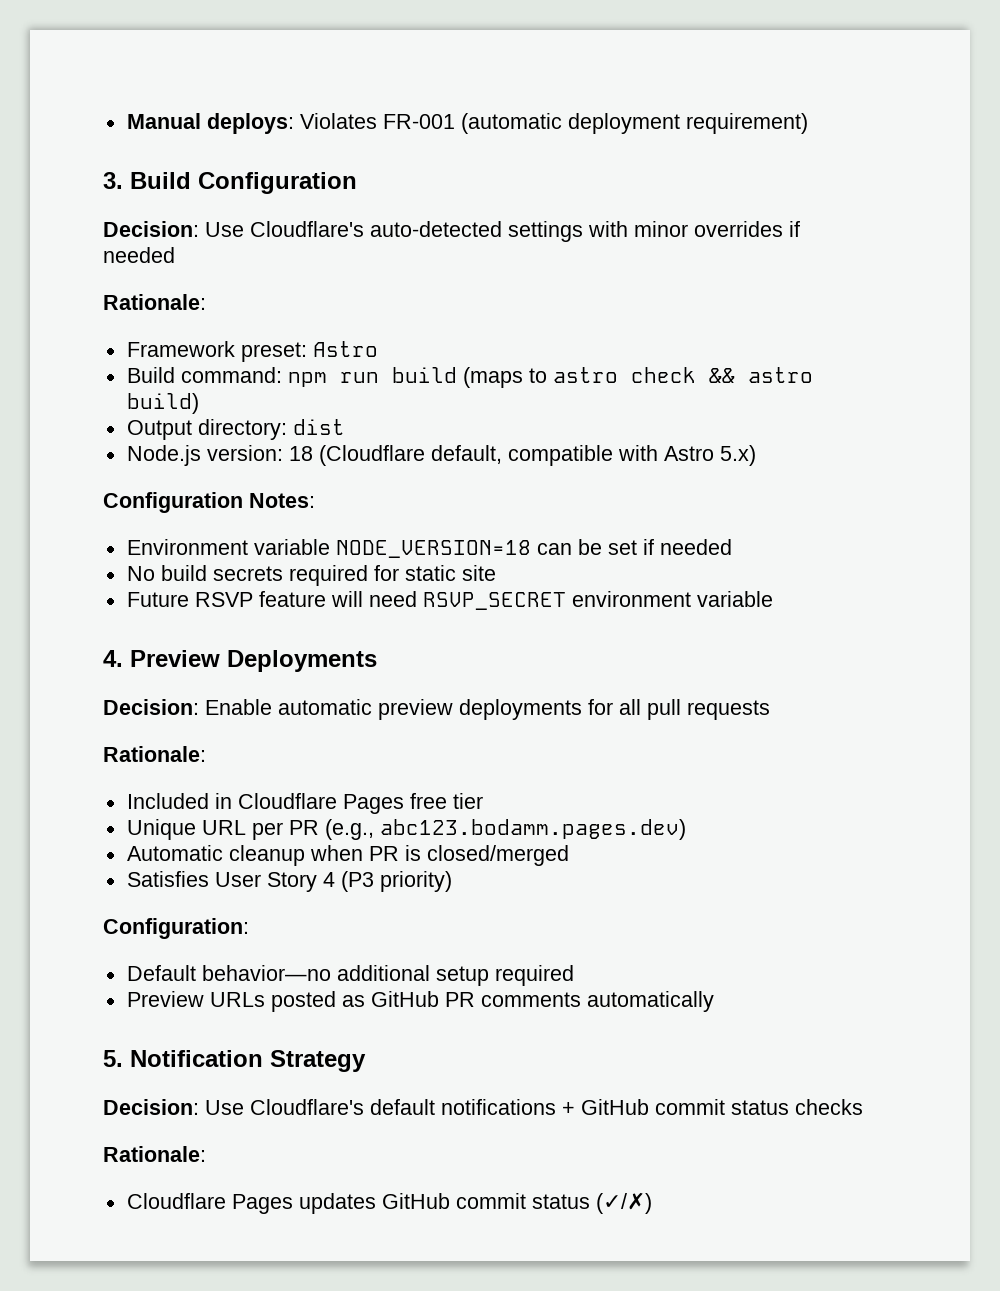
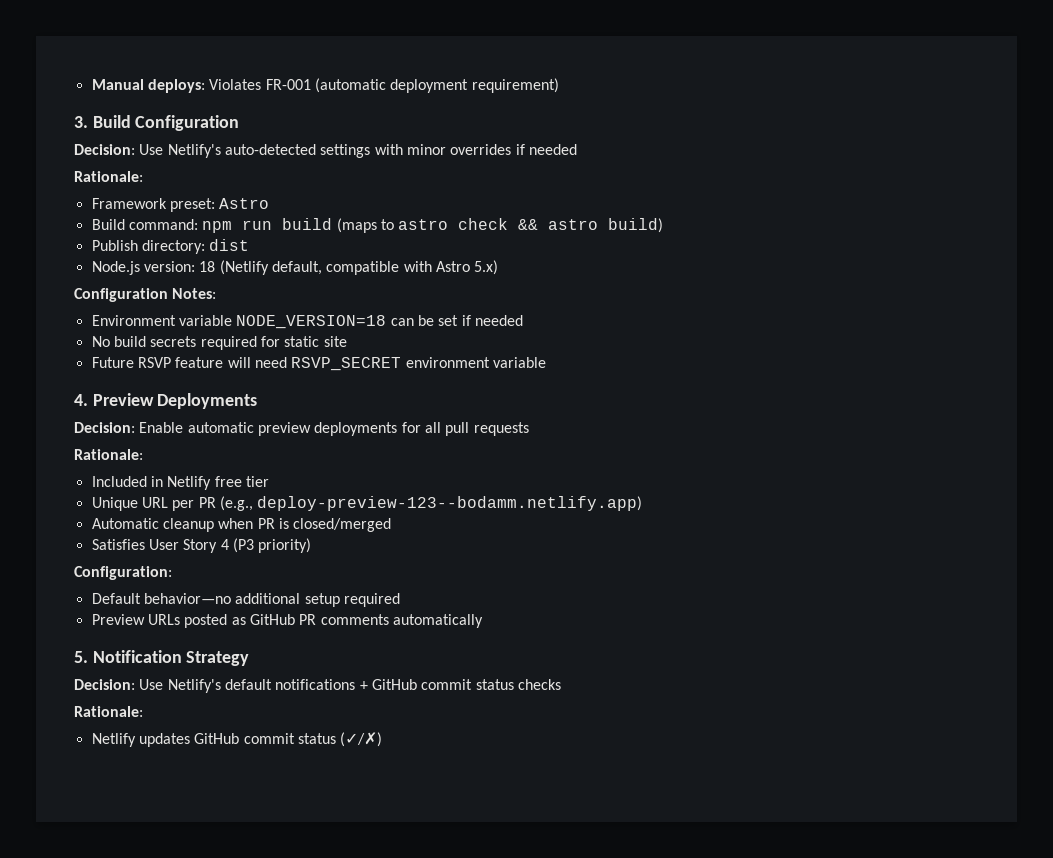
[250,221,364,237] Cloudflare's -> [167,144,221,158] Netlify's
[126,420,192,440] Output -> [91,240,138,251] Publish
[318,445,425,466] (Cloudflare -> [219,260,269,275] (Netlify
[237,793,404,814] Cloudflare Pages -> [167,476,212,490] Netlify
[379,819,686,840] abc123.bodamm.pages.dev) -> [257,496,643,511] deploy-preview-123--bodamm.netlify.app)
[250,1099,364,1115] Cloudflare's -> [167,679,221,693] Netlify's
[126,1193,293,1214] Cloudflare Pages -> [91,733,136,747] Netlify

